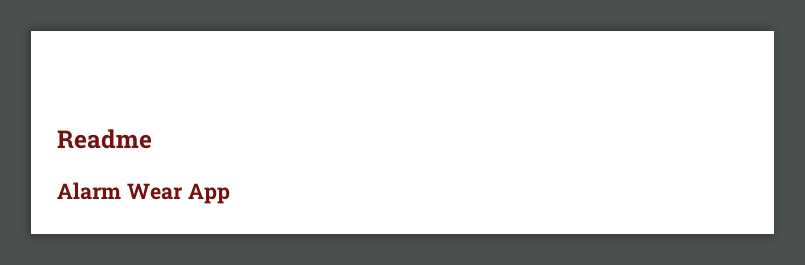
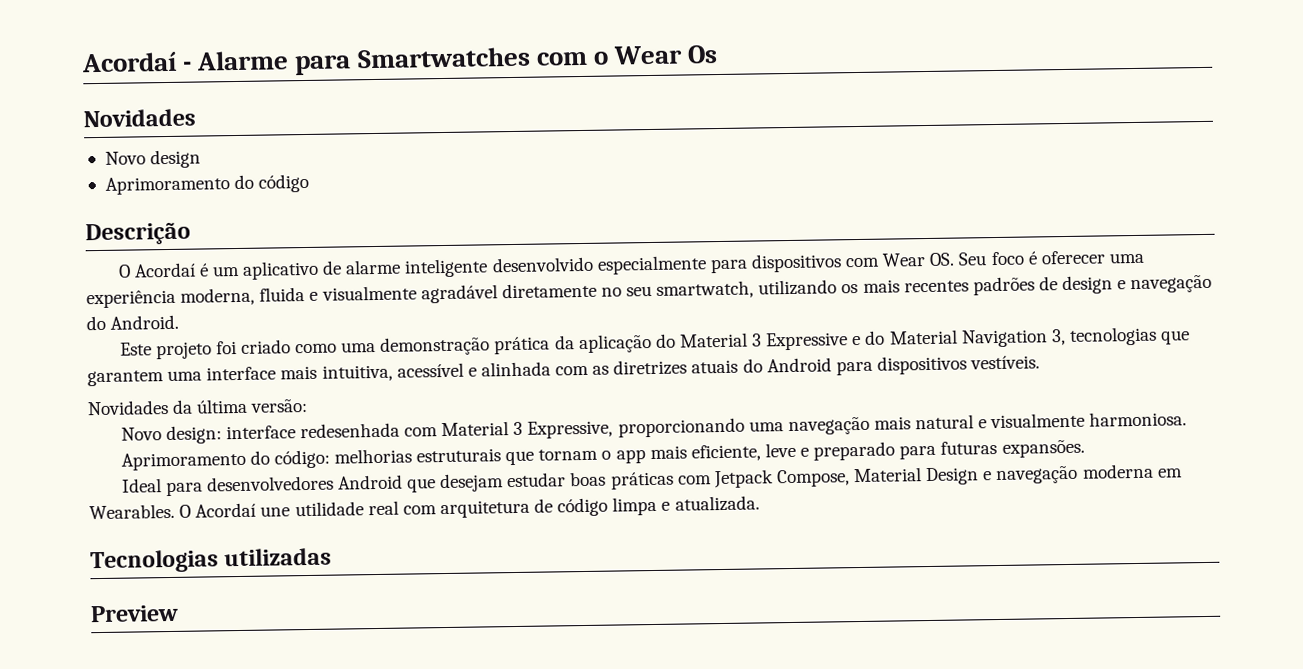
[57,129,152,149] [57,182,230,204] Readme // Alarm Wear App -> [81,45,719,76] [83,108,196,128] [104,149,202,169] [104,173,310,195] [85,221,191,246] [117,250,1146,280] [86,274,1213,309] [86,314,180,331] [119,326,1191,360] [87,355,1041,387] [87,398,309,416] [120,411,1188,445] [120,439,1085,471] [121,463,1183,497] [89,495,760,520] [90,547,333,574] [90,604,179,623] Acordaí - Alarme para Smartwatches com o Wear Os // Novidades // Novo design // Aprimoramento do código // Descrição // O Acordaí é um aplicativo de alarme inteligente desenvolvido especialmente para dispositivos com Wear OS. Seu foco é oferecer uma experiência moderna, fluida e visualmente agradável diretamente no seu smartwatch, utilizando os mais recentes padrões de design e navegação do Android. // Este projeto foi criado como uma demonstração prática da aplicação do Material 3 Expressive e do Material Navigation 3, tecnologias que garantem uma interface mais intuitiva, acessível e alinhada com as diretrizes atuais do Android para dispositivos vestíveis. // Novidades da última versão: // Novo design: interface redesenhada com Material 3 Expressive, proporcionando uma navegação mais natural e visualmente harmoniosa. // Aprimoramento do código: melhorias estruturais que tornam o app mais eficiente, leve e preparado para futuras expansões. // Ideal para desenvolvedores Android que desejam estudar boas práticas com Jetpack Compose, Material Design e navegação moderna em Wearables. O Acordaí une utilidade real com arquitetura de código limpa e atualizada. // Tecnologias utilizadas // Preview

